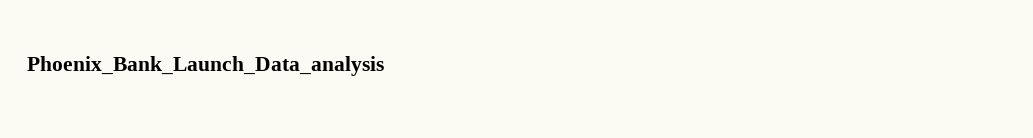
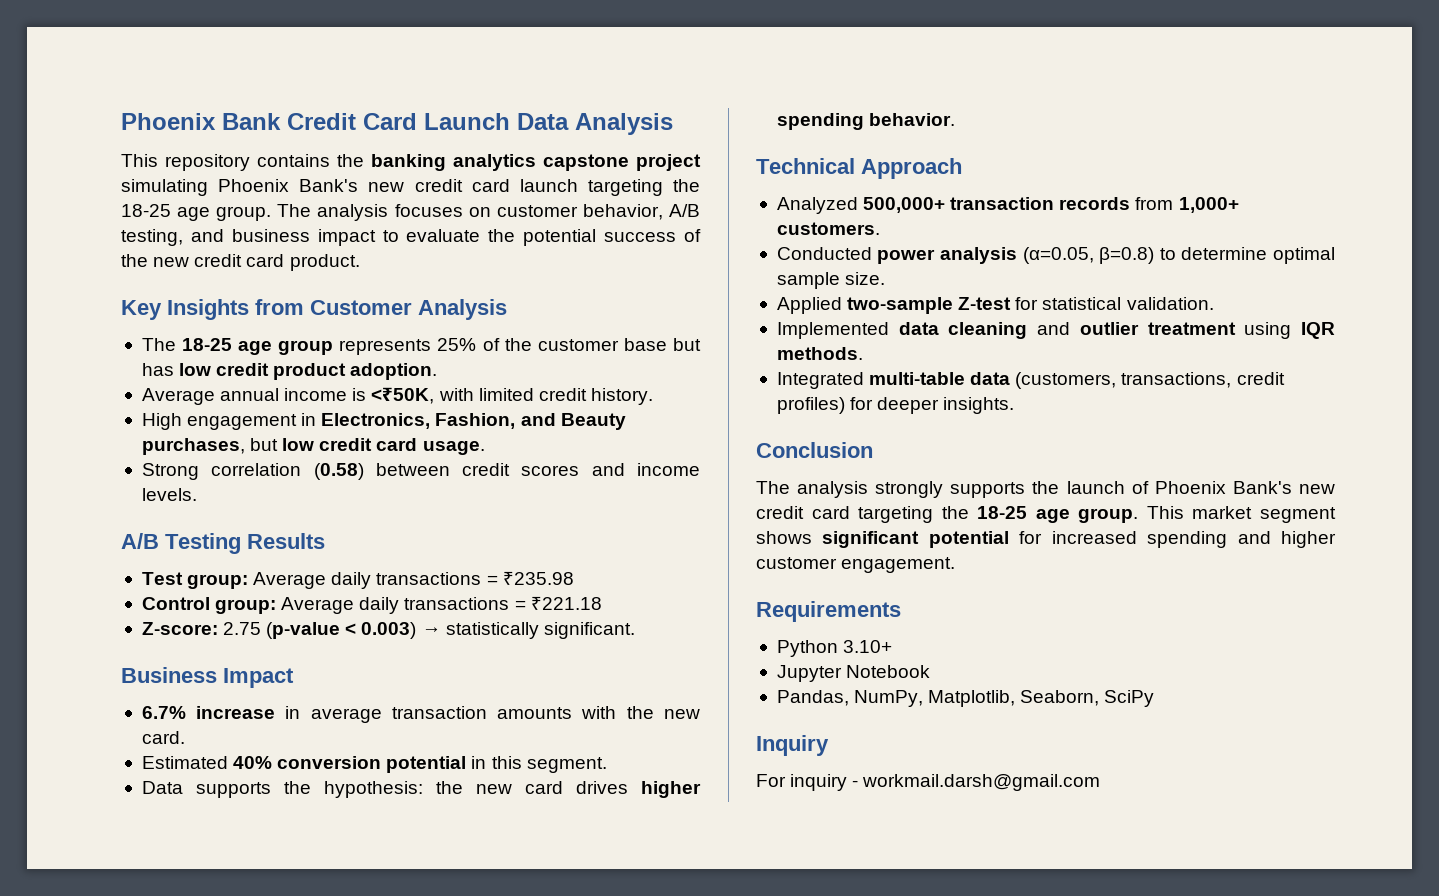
[27,56,384,76] Phoenix_Bank_Launch_Data_analysis -> [121,113,673,135] [121,154,701,171] [121,179,700,196] [121,204,701,221] [121,229,702,246] [121,254,360,271] [121,299,507,320] [141,338,702,355] [141,363,438,380] [141,387,653,405] [141,413,626,430] [141,438,485,455] [141,463,701,480] [141,488,197,501] [121,533,325,554] [141,571,574,589] [141,596,602,614] [141,622,635,639] [121,667,294,688] [141,706,700,723] [141,731,185,744] [141,756,607,773] [141,781,701,798] [776,113,956,130] [756,158,962,179] [776,197,1239,214] [776,222,880,235] [776,247,1335,264] [776,272,886,289] [776,297,1214,314] [776,322,1335,339] [776,347,863,360] [776,372,1285,389] [776,397,1015,414] [756,442,873,458] [756,481,1336,498] [756,506,1336,523] [756,531,1336,548] [756,557,956,573] [756,601,901,622] [776,640,893,657] [776,665,931,682] [776,690,1155,707] [756,735,829,756] [756,774,1101,791] Phoenix Bank Credit Card Launch Data Analysis // This repository contains the banking analytics capstone project simulating Phoenix Bank's new credit card launch targeting the 18-25 age group. The analysis focuses on customer behavior, A/B testing, and business impact to evaluate the potential success of the new credit card product. // Key Insights from Customer Analysis // The 18-25 age group represents 25% of the customer base but has low credit product adoption. // Average annual income is <₹50K, with limited credit history. // High engagement in Electronics, Fashion, and Beauty purchases, but low credit card usage. // Strong correlation (0.58) between credit scores and income levels. // A/B Testing Results // Test group: Average daily transactions = ₹235.98 // Control group: Average daily transactions = ₹221.18 // Z-score: 2.75 (p-value < 0.003) → statistically significant. // Business Impact // 6.7% increase in average transaction amounts with the new card. // Estimated 40% conversion potential in this segment. // Data supports the hypothesis: the new card drives higher spending behavior. // Technical Approach // Analyzed 500,000+ transaction records from 1,000+ customers. // Conducted power analysis (α=0.05, β=0.8) to determine optimal sample size. // Applied two-sample Z-test for statistical validation. // Implemented data cleaning and outlier treatment using IQR methods. // Integrated multi-table data (customers, transactions, credit profiles) for deeper insights. // Conclusion // The analysis strongly supports the launch of Phoenix Bank's new credit card targeting the 18-25 age group. This market segment shows significant potential for increased spending and higher customer engagement. // Requirements // Python 3.10+ // Jupyter Notebook // Pandas, NumPy, Matplotlib, Seaborn, SciPy // Inquiry // For inquiry - workmail.darsh@gmail.com

